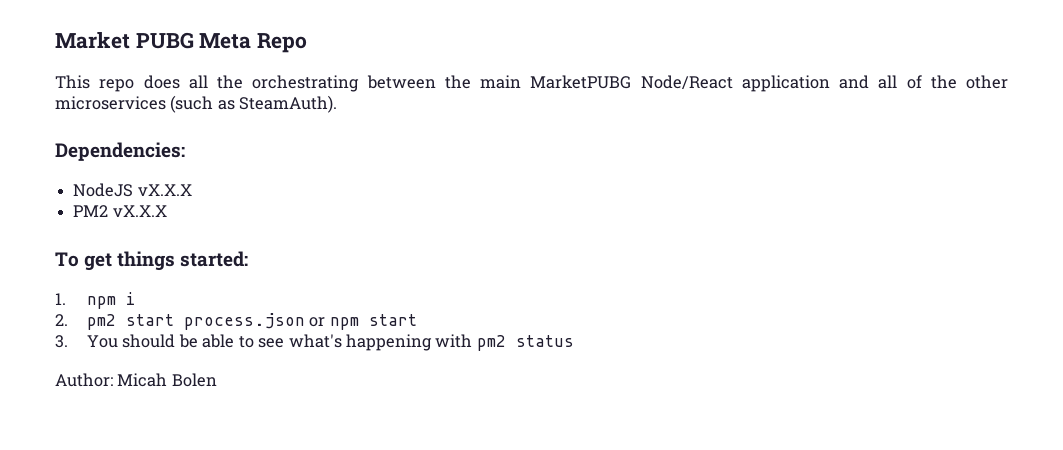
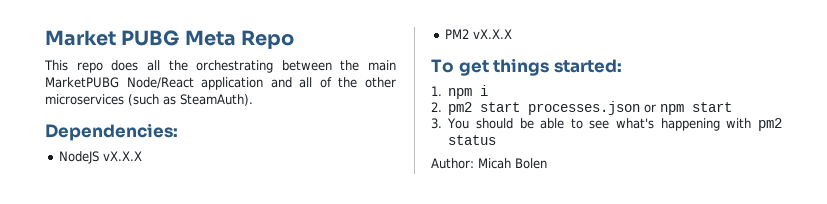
[183,313,305,330] process.json -> [528,101,641,115] processes.json

